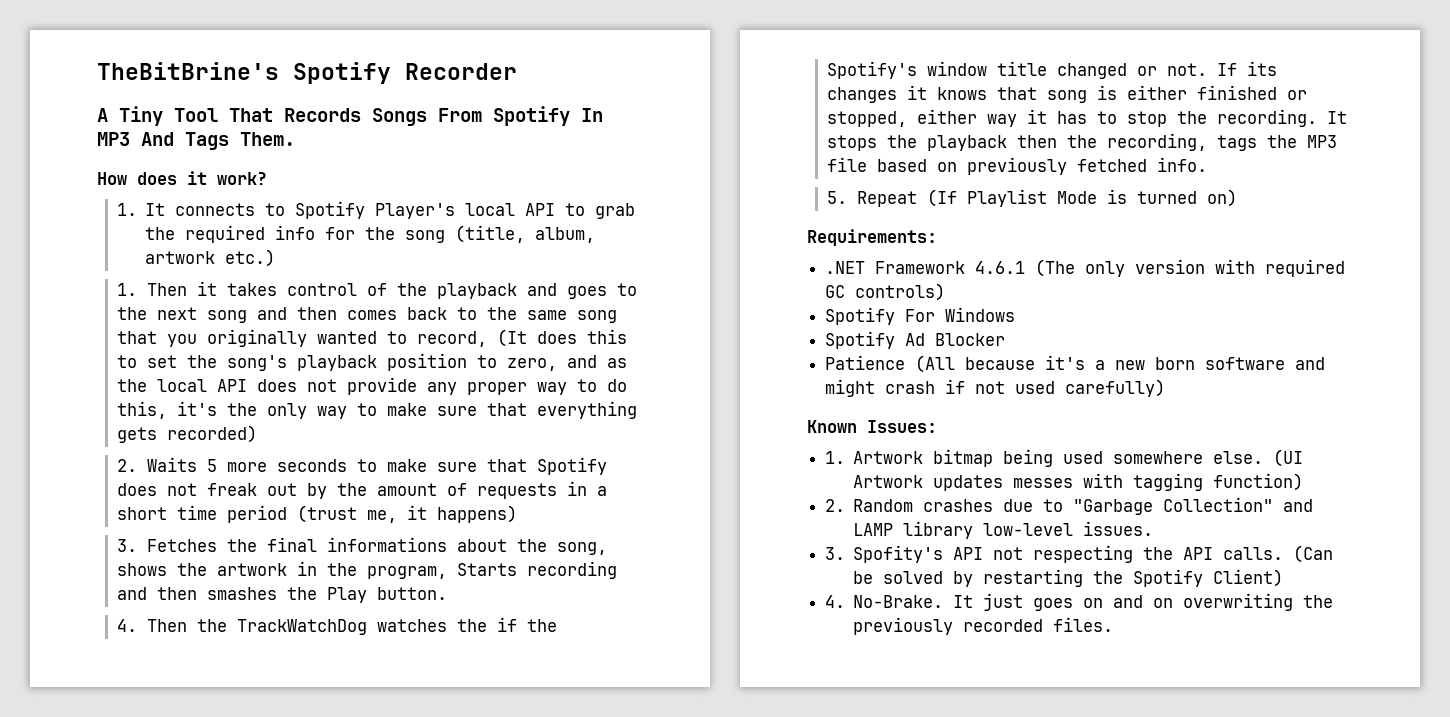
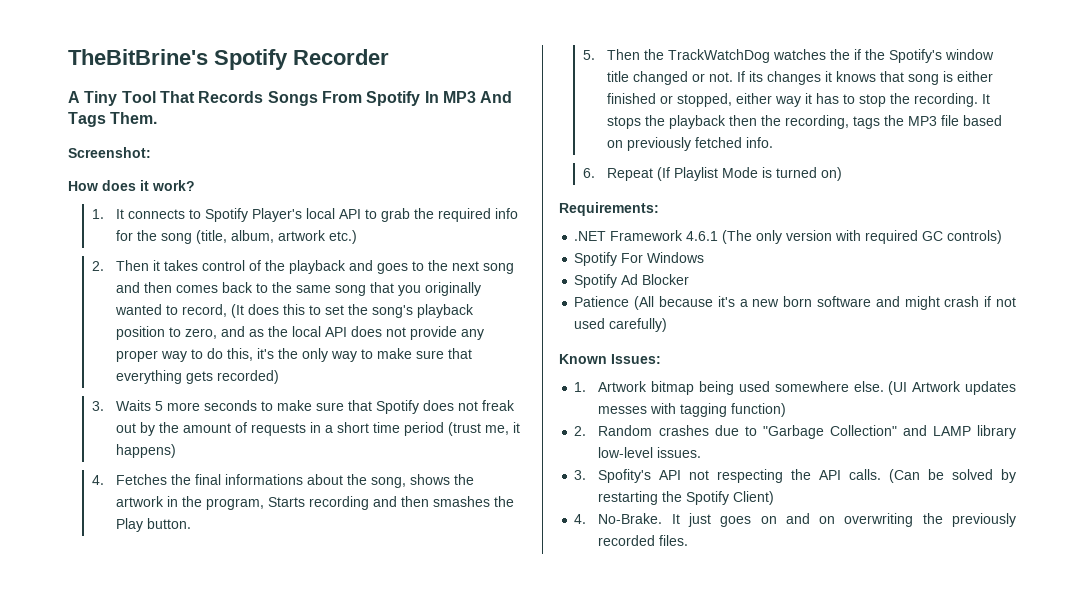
(295, 139) none -> [68,147,151,158] // Screenshot:
[116,283,137,296] 1. -> [92,261,105,271] 2.
[116,459,137,472] 2. -> [92,401,105,411] 3.
[116,539,137,552] 3. -> [92,475,105,485] 4.
[116,619,137,632] 4. -> [583,50,596,60] 5.
[826,191,847,204] 5. -> [583,168,596,178] 6.

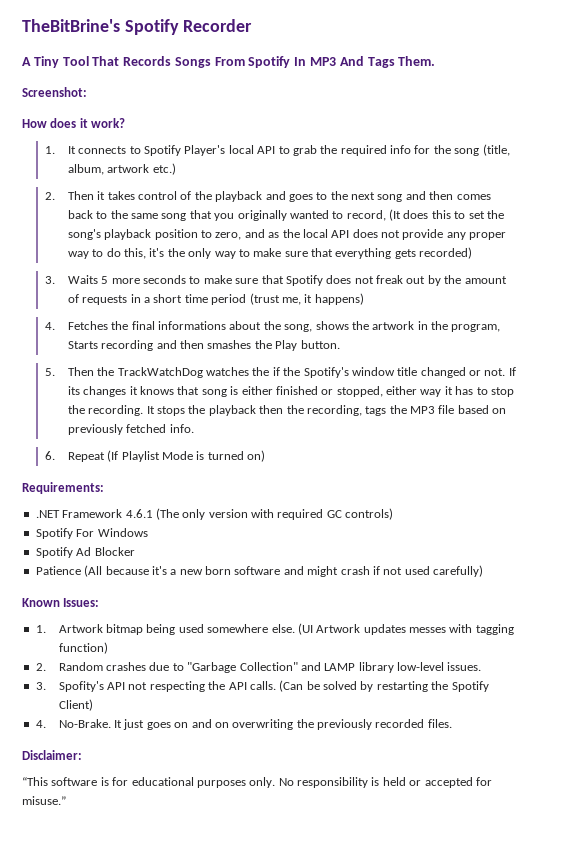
(689, 540) none -> [22,750,82,760] [22,777,492,788] [22,796,66,805] // Disclaimer: // “This software is for educational purposes only. No responsibility is held or accepted for misuse.”

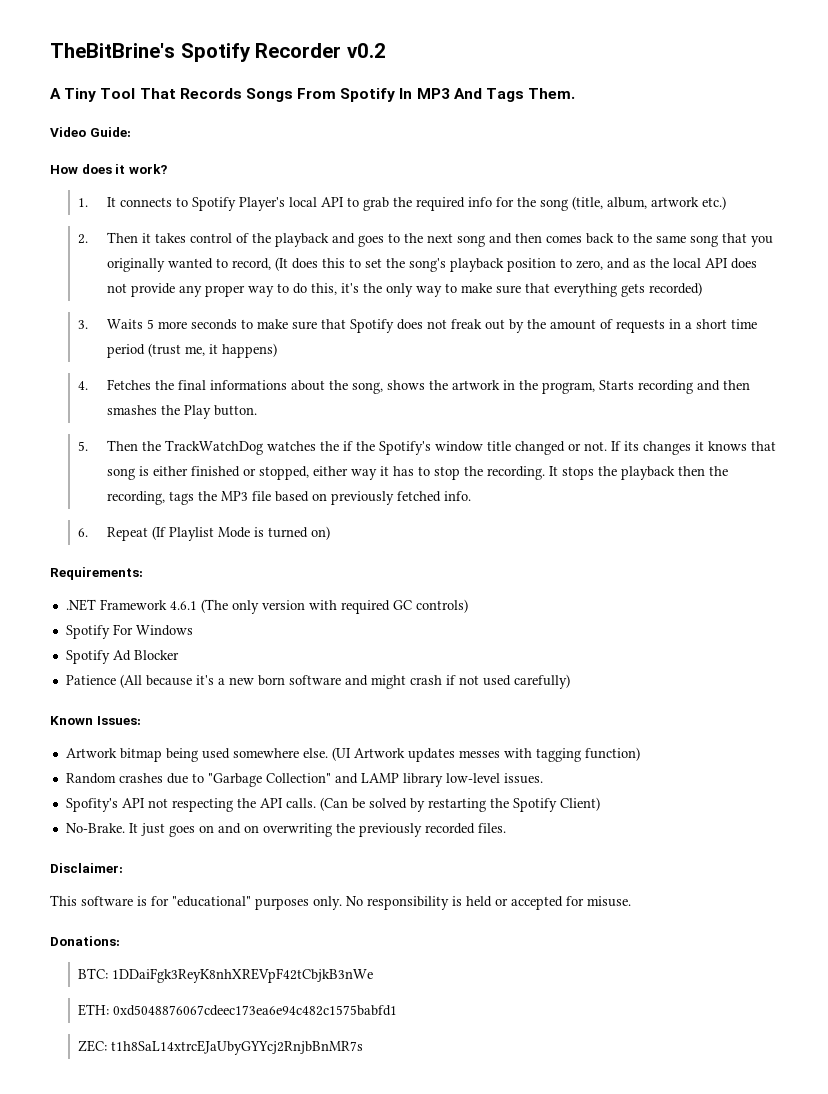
(253, 25) none -> [346,43,386,58] v0.2
[22,87,87,97] Screenshot: -> [50,127,131,137] Video Guide:
[35,625,46,633] 1. -> (141, 720) none
[35,663,46,671] 2. -> (640, 754) none
[35,682,46,690] 3. -> (543, 778) none
[35,720,46,728] 4. -> (600, 804) none
[22,777,48,786] “This -> [50,895,77,906] This
[131,777,194,786] educational -> [172,896,251,907] "educational"
[22,796,66,805] misuse.” -> [587,896,631,907] [50,936,120,946] [78,968,374,983] [78,1004,398,1016] [78,1040,364,1055] misuse. // Donations: // BTC: 1DDaiFgk3ReyK8nhXREVpF42tCbjkB3nWe // ETH: 0xd5048876067cdeec173ea6e94c482c1575babfd1 // ZEC: t1h8SaL14xtrcEJaUbyGYYcj2RnjbBnMR7s

